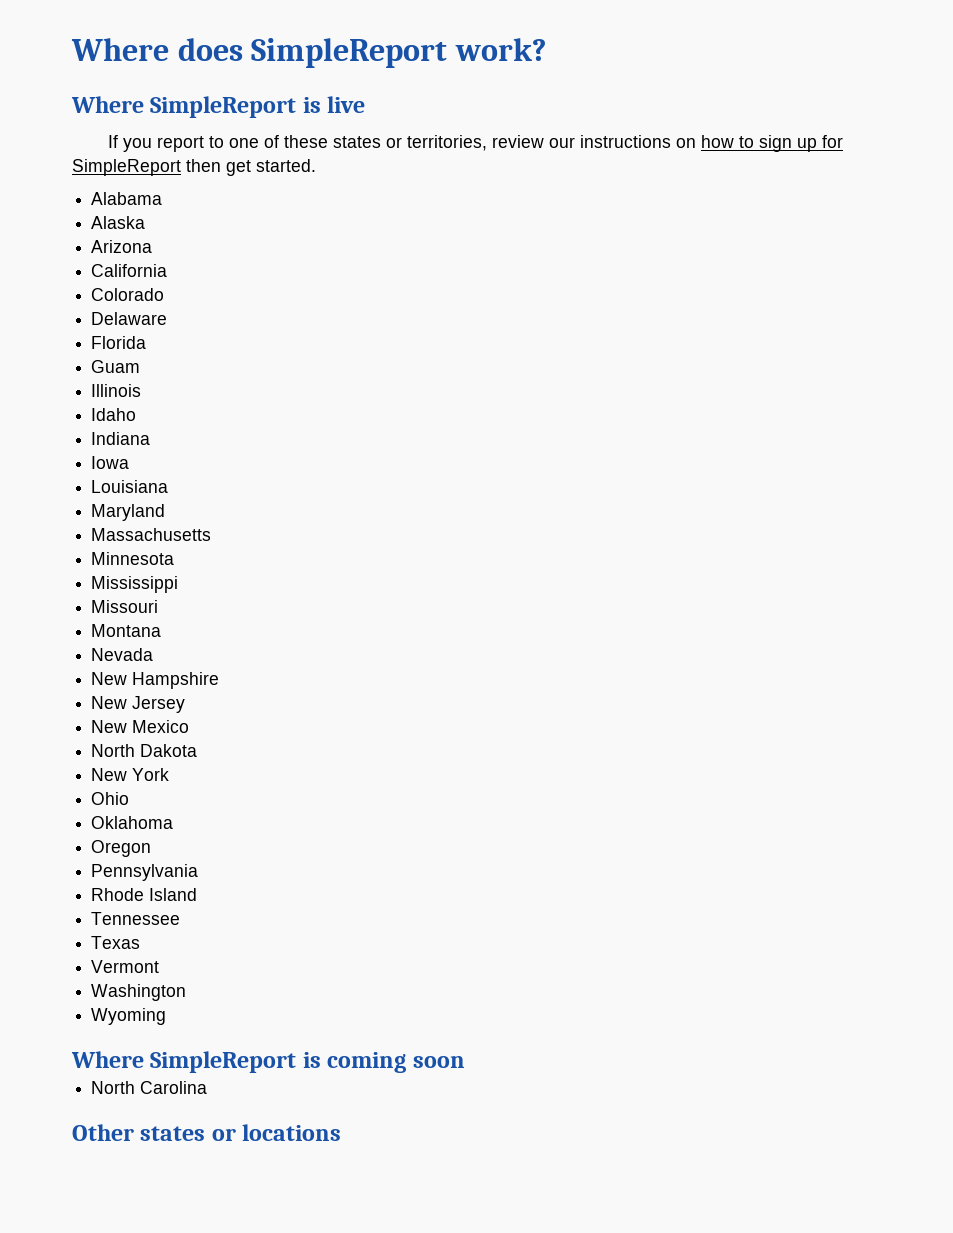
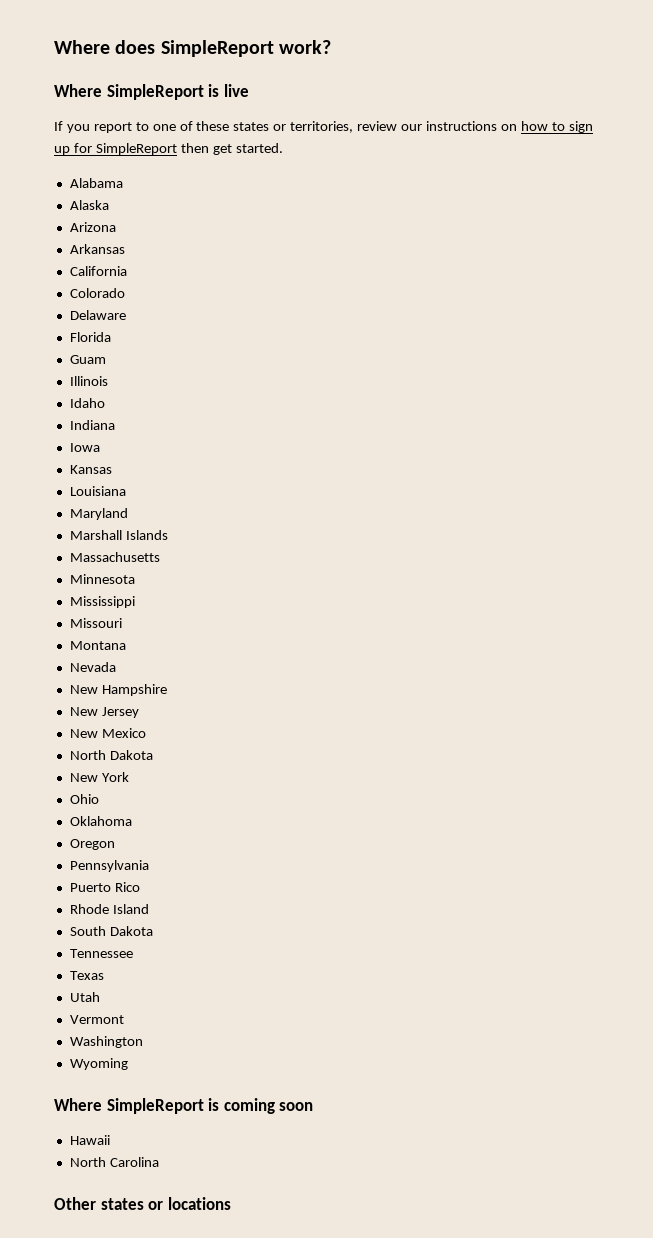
(153, 246) none -> [69,244,125,254] // Arkansas
(130, 462) none -> [69,465,112,474] // Kansas
(166, 512) none -> [69,530,168,540] // Marshall Islands
(199, 872) none -> [69,882,140,892] // Puerto Rico
(198, 894) none -> [69,926,153,936] // South Dakota
(141, 942) none -> [69,992,100,1002] // Utah
(465, 1062) none -> [69,1135,110,1145] // Hawaii

